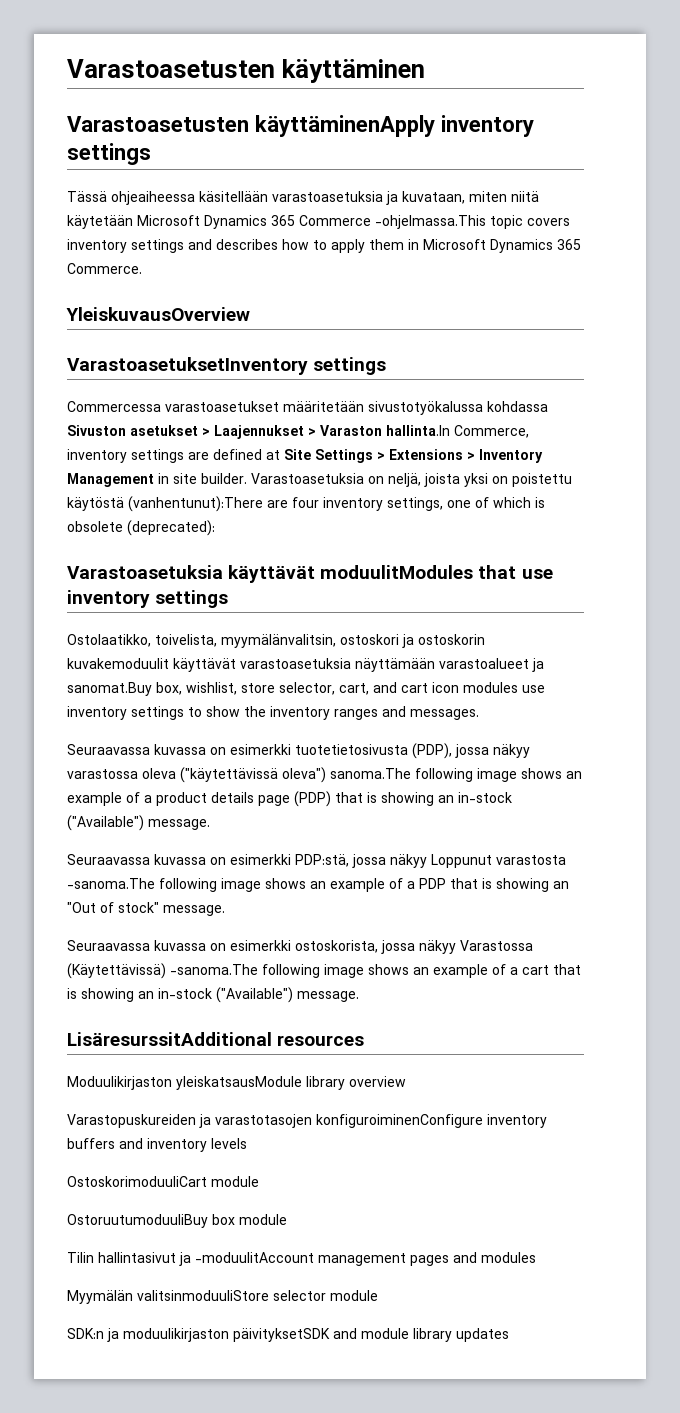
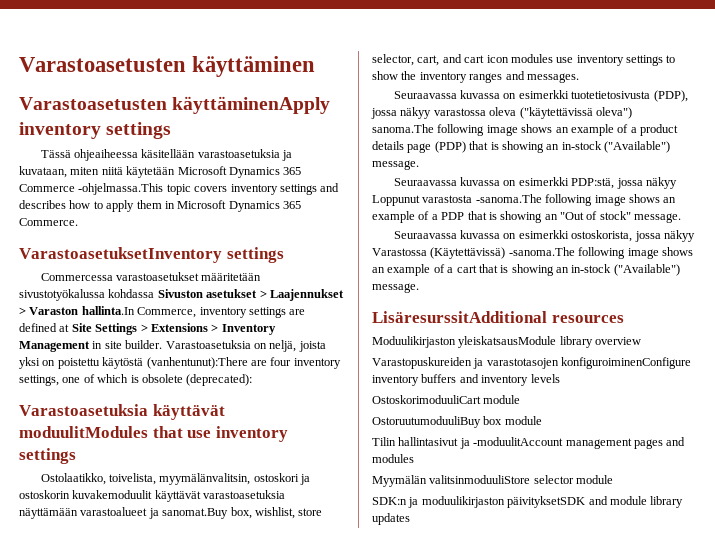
[66,307,250,321] // YleiskuvausOverview -> (78, 222) none

